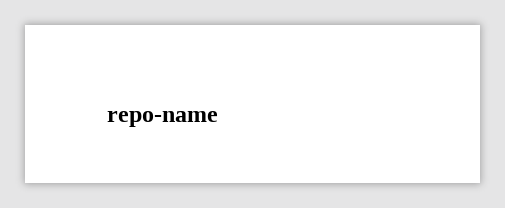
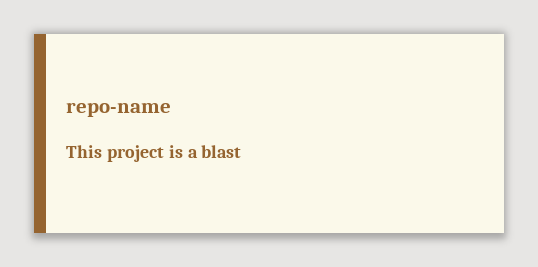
(218, 119) none -> [66,145,242,162] // This project is a blast

